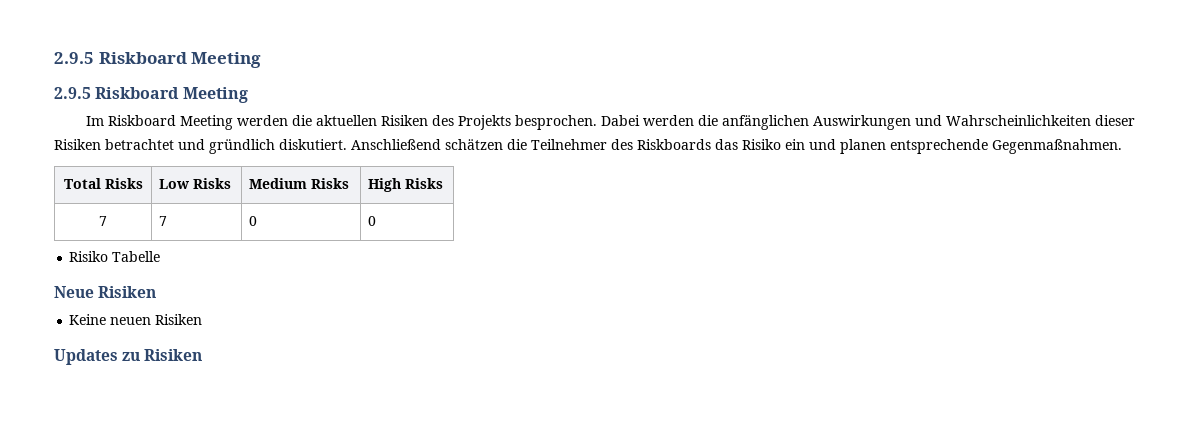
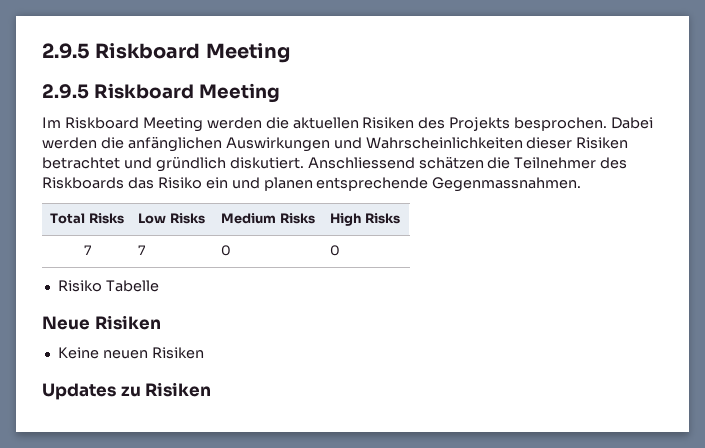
[351,139,441,150] Anschließend -> [307,157,415,169] Anschliessend
[992,139,1122,154] Gegenmaßnahmen. -> [432,177,582,192] Gegenmassnahmen.

